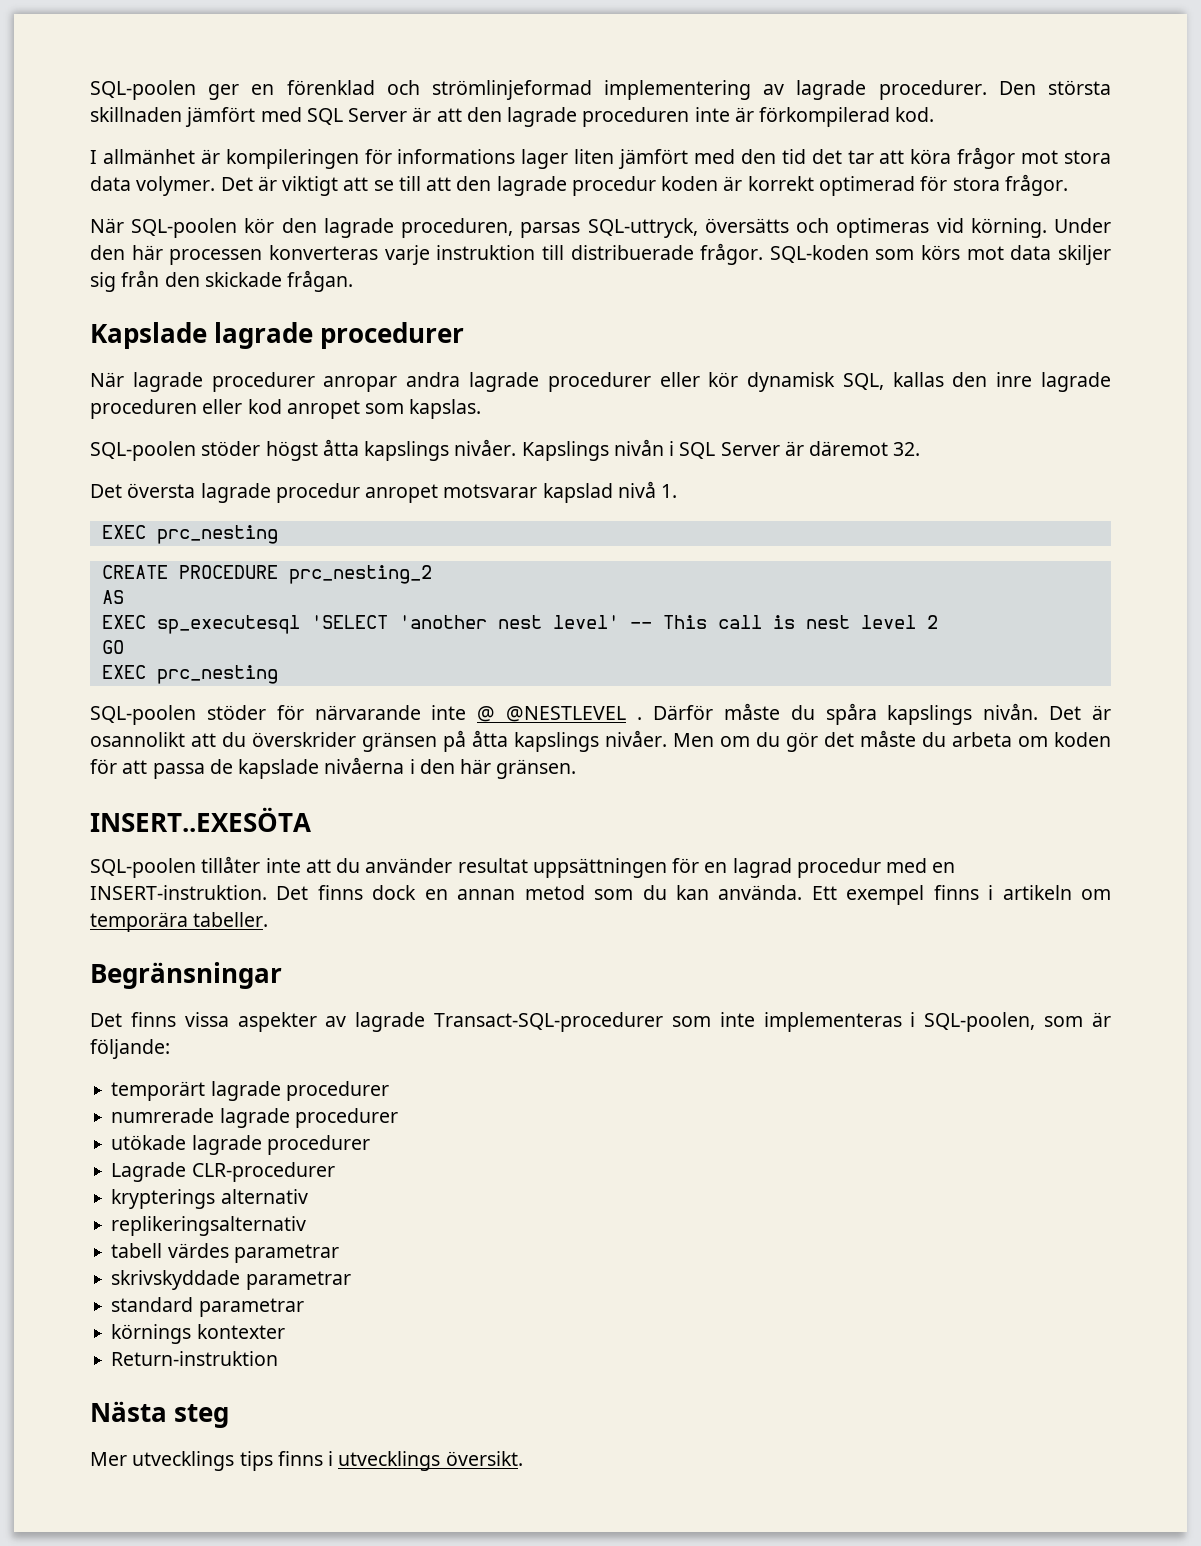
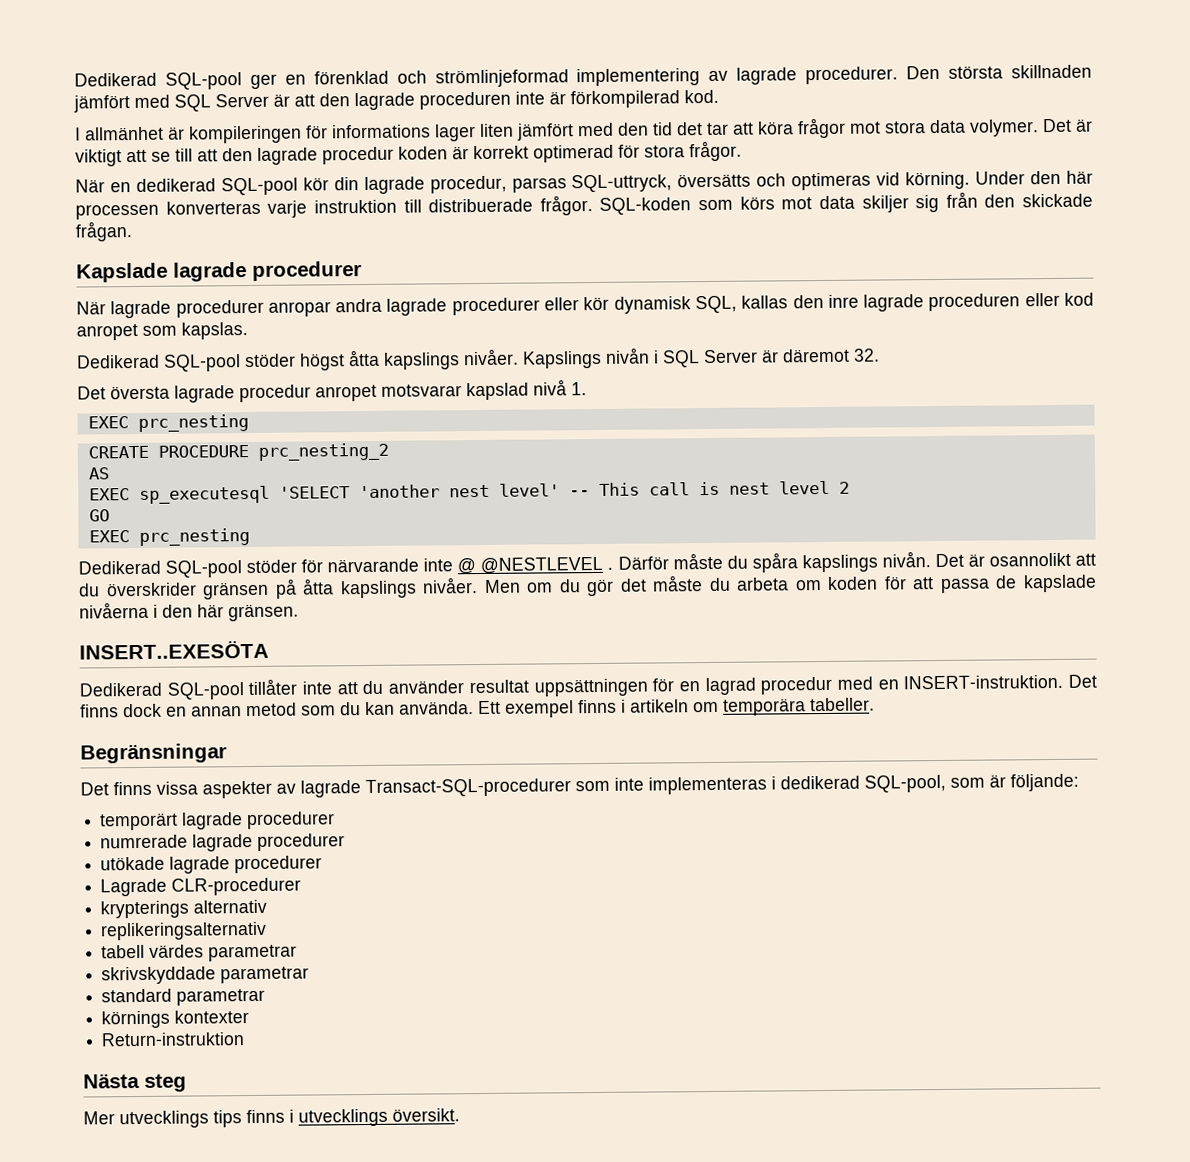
[90,80,196,100] SQL-poolen -> [74,72,242,90] Dedikerad SQL-pool
[131,218,514,238] SQL-poolen kör den lagrade proceduren, -> [109,175,507,196] en dedikerad SQL-pool kör din lagrade procedur,
[90,441,196,461] SQL-poolen -> [77,354,241,372] Dedikerad SQL-pool
[90,705,196,725] SQL-poolen -> [78,560,243,578] Dedikerad SQL-pool
[90,858,196,878] SQL-poolen -> [79,682,245,700] Dedikerad SQL-pool
[924,1012,1036,1032] SQL-poolen, -> [780,774,946,793] dedikerad SQL-pool,

